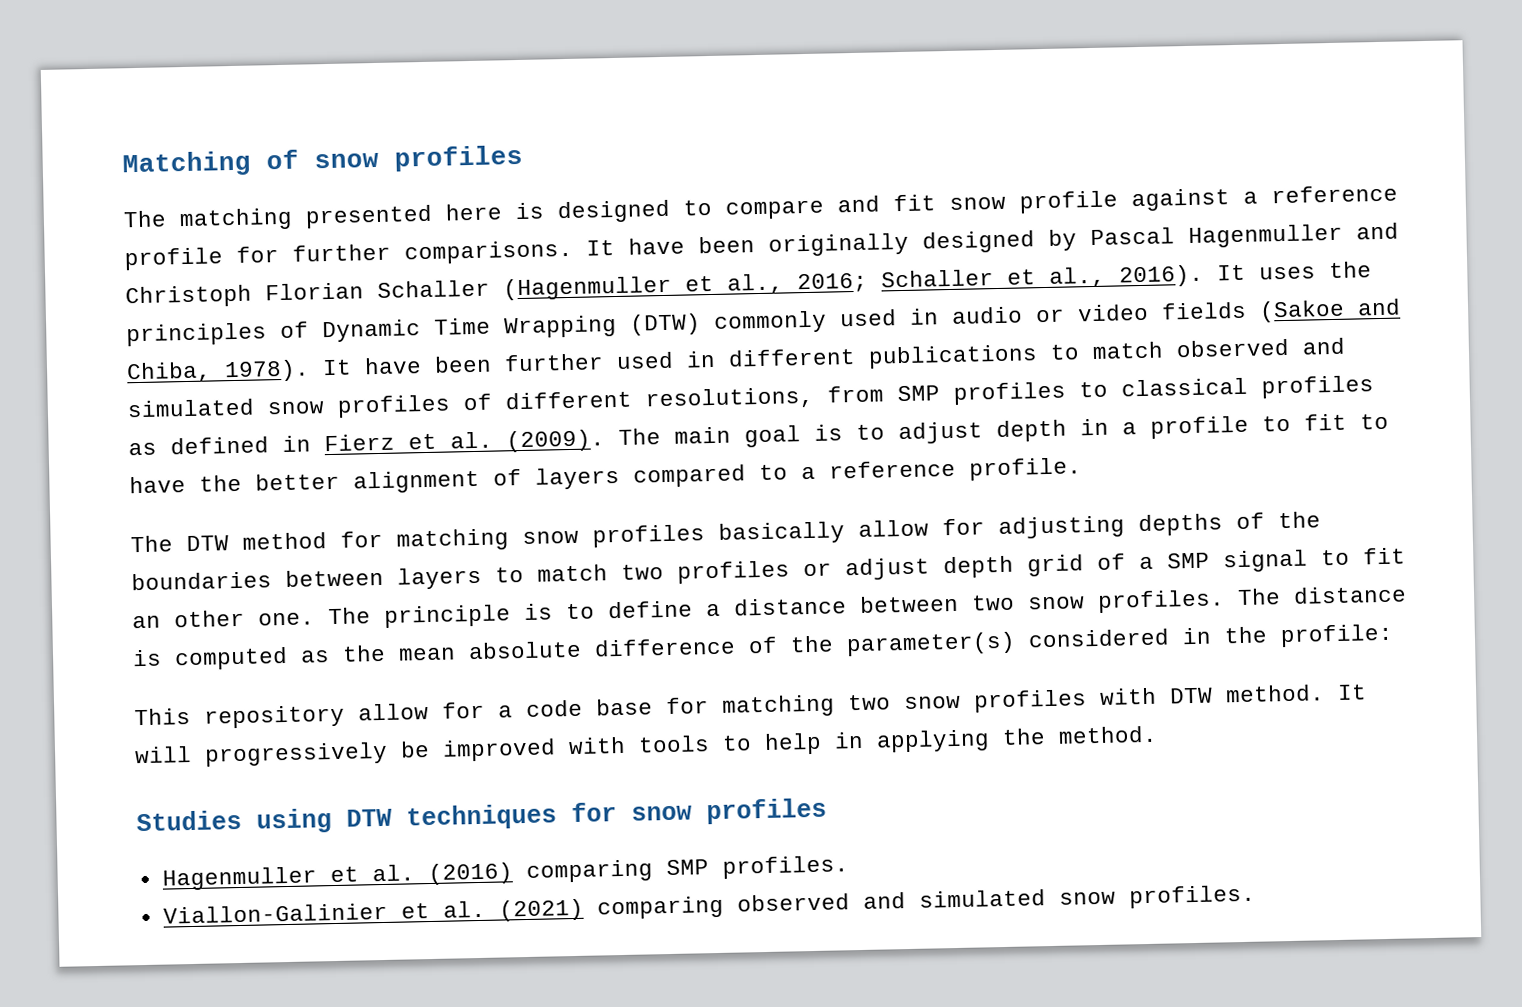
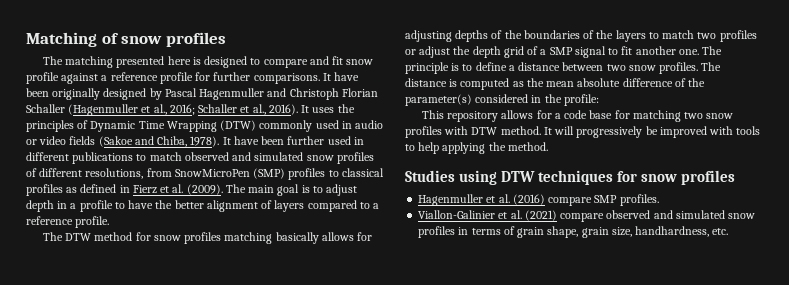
[897,385,940,402] SMP -> [174,168,286,179] SnowMicroPen (SMP)
[1304,413,1389,431] fit to -> (125, 205) none
[396,519,929,552] matching snow profiles basically allow -> [153,232,354,244] snow profiles matching basically allows
[285,568,384,587] between -> [583,30,614,39] of the
(930, 569) none -> [453,46,471,55] the
[132,609,245,629] an other -> [635,46,676,55] another
[358,703,429,721] allow -> [501,110,534,119] allows
[834,731,864,749] in -> (440, 148) none
[525,859,653,884] comparing -> [548,197,593,206] compare
[596,884,1256,920] comparing observed and simulated snow profiles. -> [560,210,756,222] [418,226,729,238] compare observed and simulated snow profiles in terms of grain shape, grain size, handhardness, etc.

